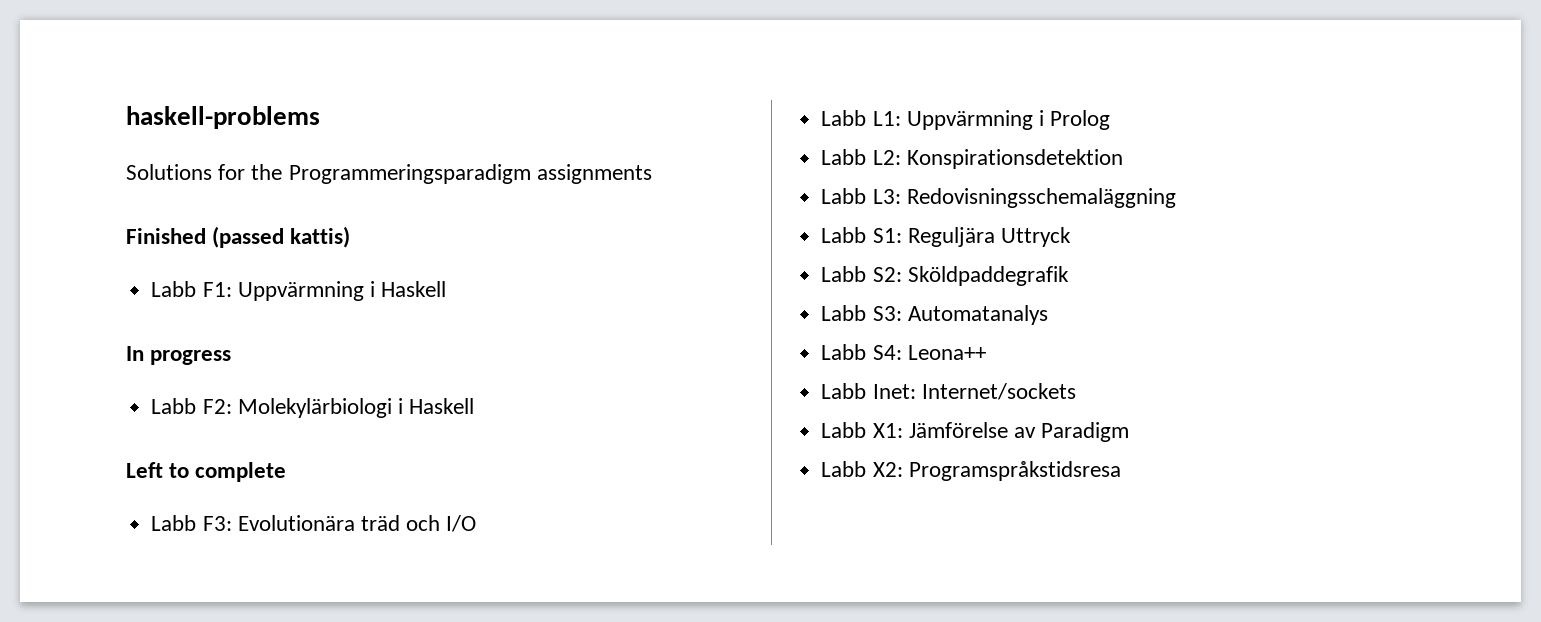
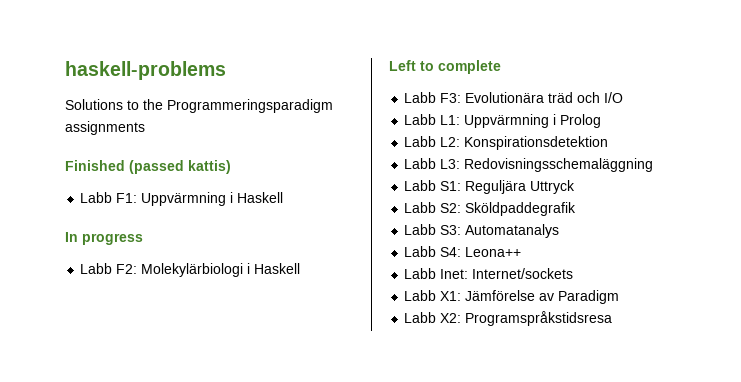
[218,164,246,180] for -> [127,100,139,110] to

